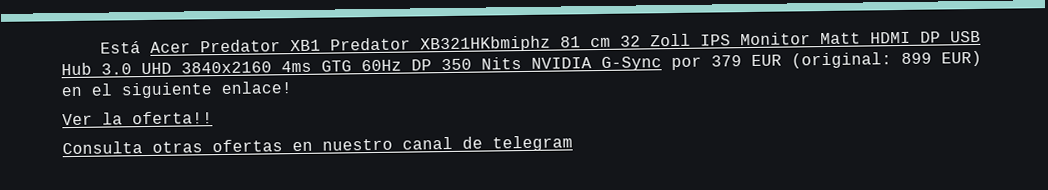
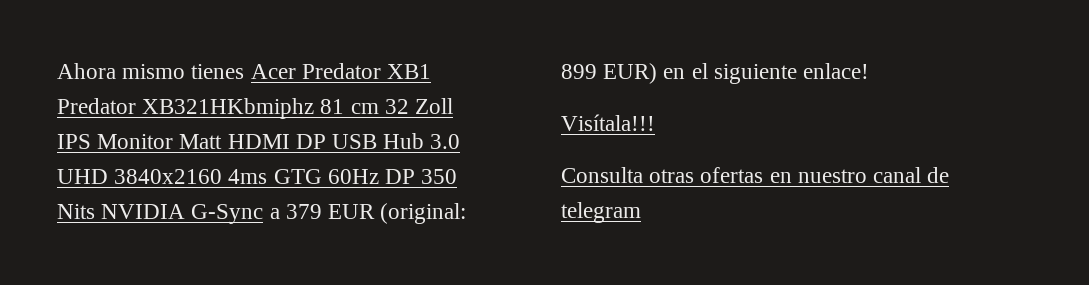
[99,41,141,54] Está -> [57,63,245,79] Ahora mismo tienes
[671,56,702,71] por -> [269,208,280,219] a
[62,111,213,126] Ver la oferta!! -> [561,114,655,131] Visítala!!!

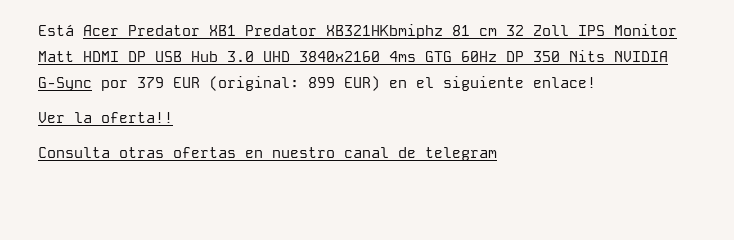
[57,63,245,79] Ahora mismo tienes -> [38,24,74,36] Está
[269,208,280,219] a -> [101,80,128,91] por
[561,114,655,131] Visítala!!! -> [38,112,173,123] Ver la oferta!!

